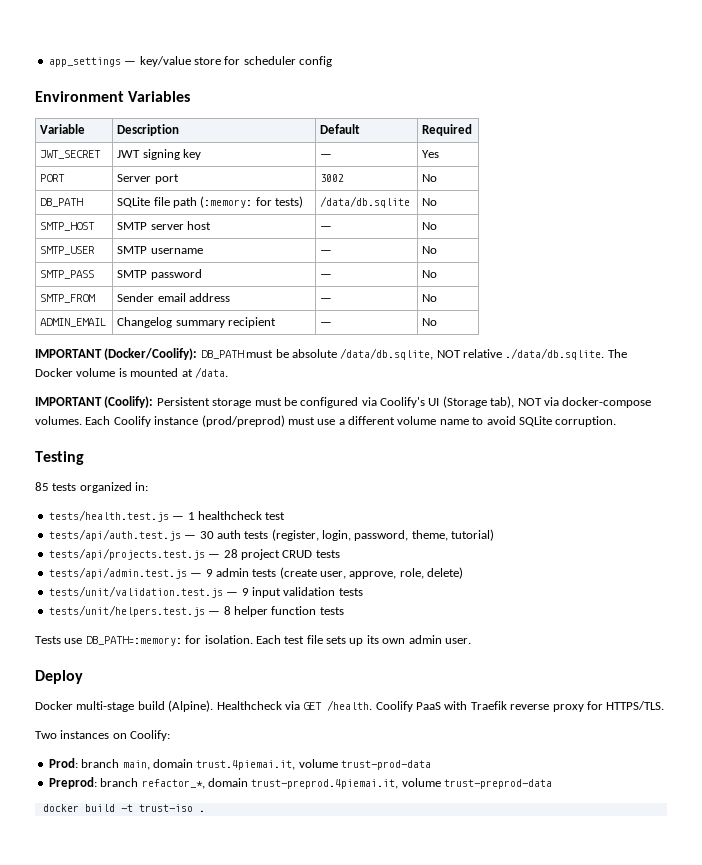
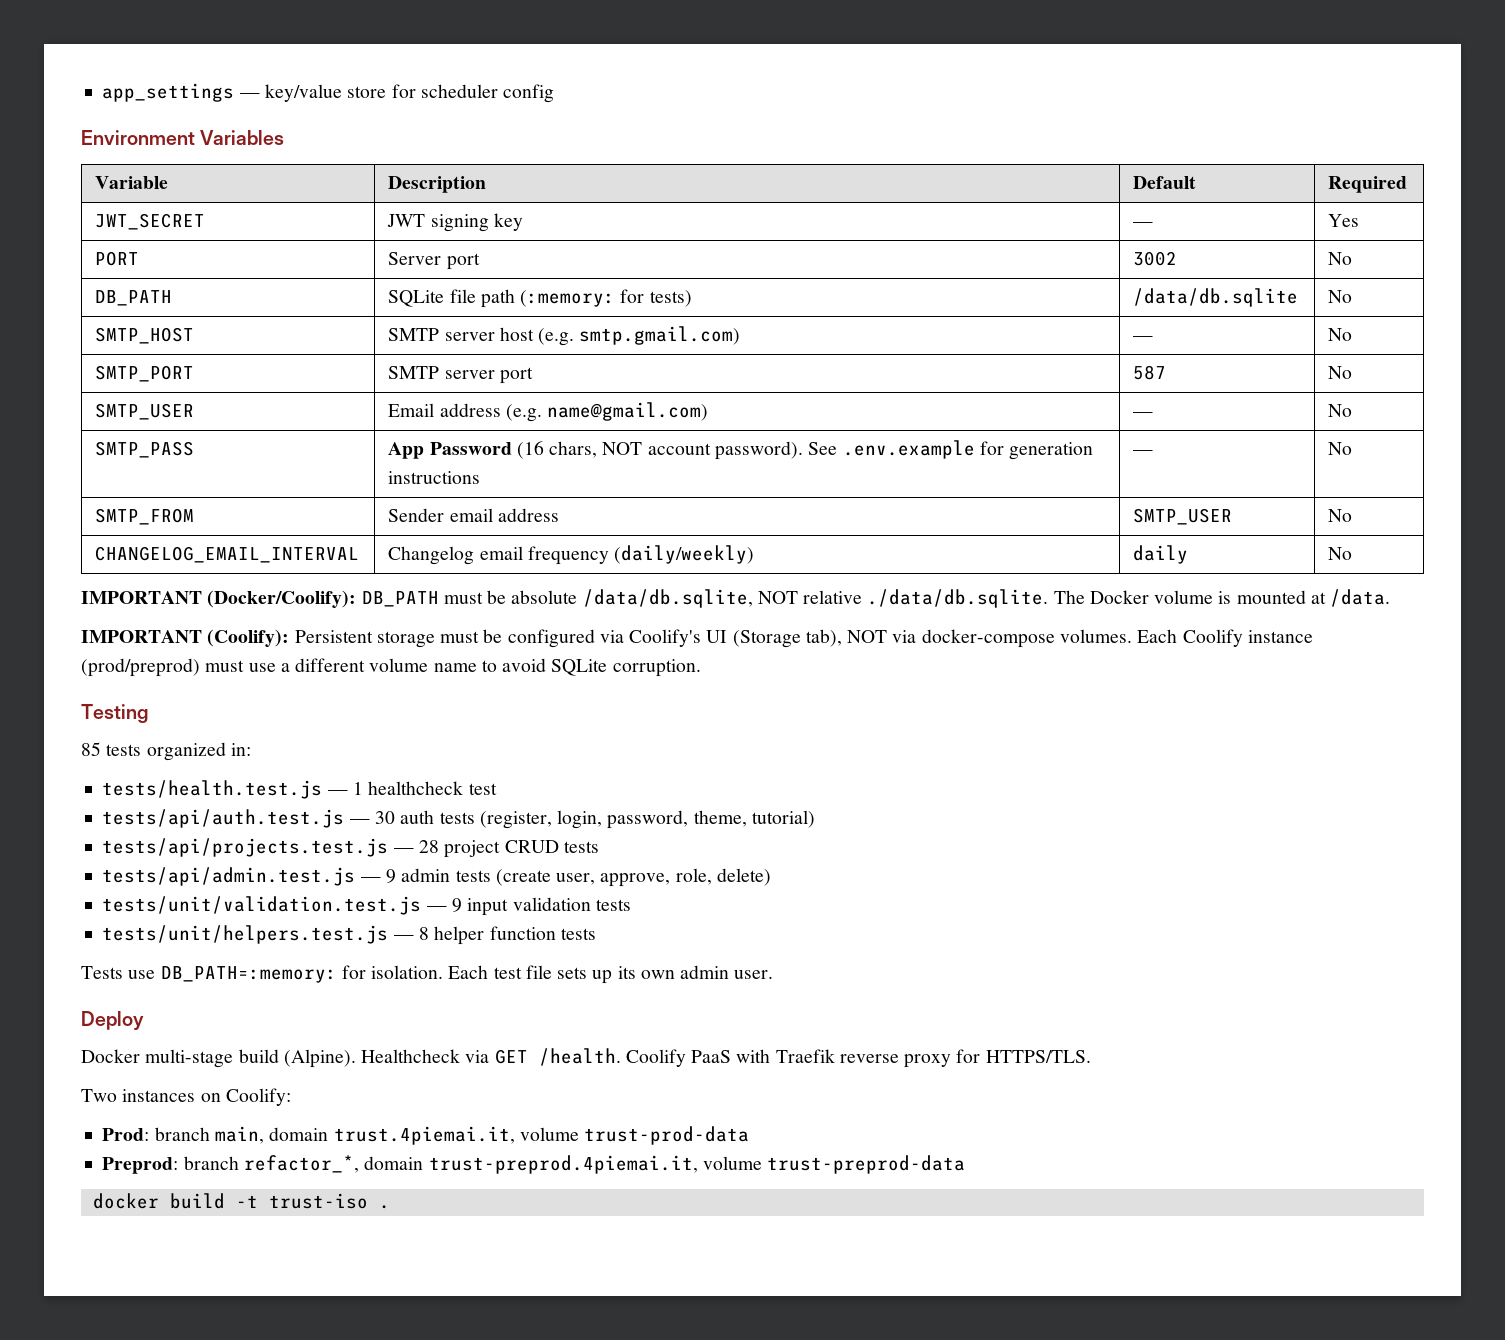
[320,226,333,230] [422,222,438,230] [40,246,96,255] [117,246,203,254] [320,250,333,254] [422,246,438,254] [40,270,95,279] [117,269,202,280] | — | No // SMTP_USER | SMTP username | — | No // SMTP_PASS | SMTP password -> [538,326,741,346] [1133,336,1154,341] [1328,328,1353,341] [95,365,195,382] [388,366,533,384] [1133,365,1167,380] [1328,366,1353,379] [95,403,195,420] [388,402,709,422] [1133,412,1154,417] [1328,404,1353,417] [95,441,195,458] [388,440,1094,460] [388,471,481,484] (e.g. smtp.gmail.com) | — | No // SMTP_PORT | SMTP server port | 587 | No // SMTP_USER | Email address (e.g. name@gmail.com) | — | No // SMTP_PASS | App Password (16 chars, NOT account password). See .env.example for generation instructions
[320,298,333,302] [422,294,438,302] [40,318,107,327] — | No // ADMIN_EMAIL -> [1133,508,1233,525] [1328,509,1353,522] [95,546,360,563] SMTP_USER | No // CHANGELOG_EMAIL_INTERVAL
[175,317,277,328] [320,322,333,326] summary recipient | — -> [479,545,755,565] [1133,545,1189,564] email frequency (daily/weekly) | daily

